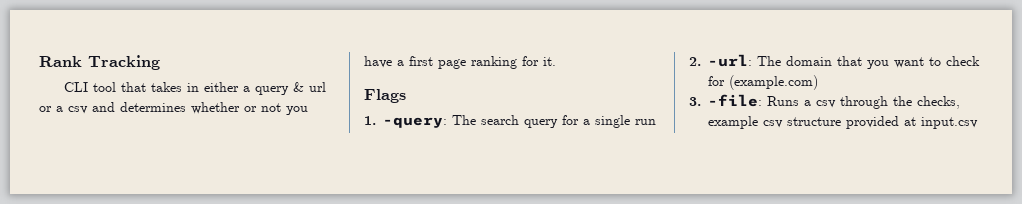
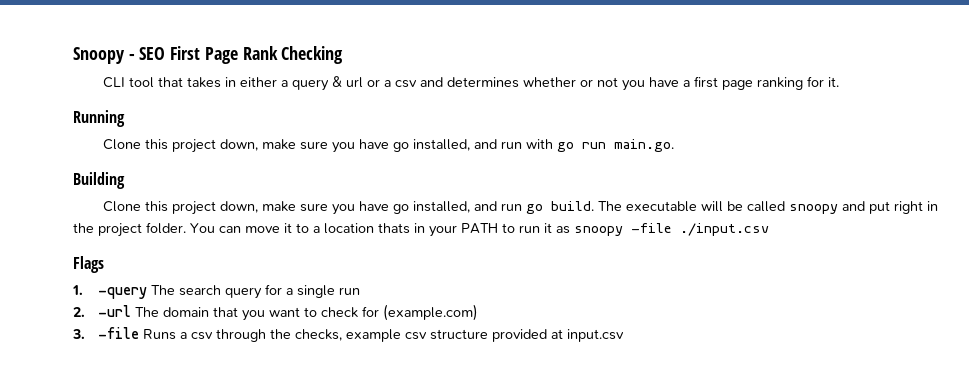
[39,55,160,70] Rank Tracking -> [73,46,344,64] Snoopy - SEO First Page Rank Checking
(556, 61) none -> [73,110,125,127] [102,139,674,153] [73,172,125,189] [102,201,938,215] [73,222,769,237] // Running // Clone this project down, make sure you have go installed, and run with go run main.go. // Building // Clone this project down, make sure you have go installed, and run go build. The executable will be called snoopy and put right in the project folder. You can move it to a location thats in your PATH to run it as snoopy -file ./input.csv
[383,117,447,128] -query: -> [97,287,147,299] -query
[708,54,752,67] -url: -> [97,305,131,317] -url
[708,94,762,107] -file: -> [97,327,139,339] -file

